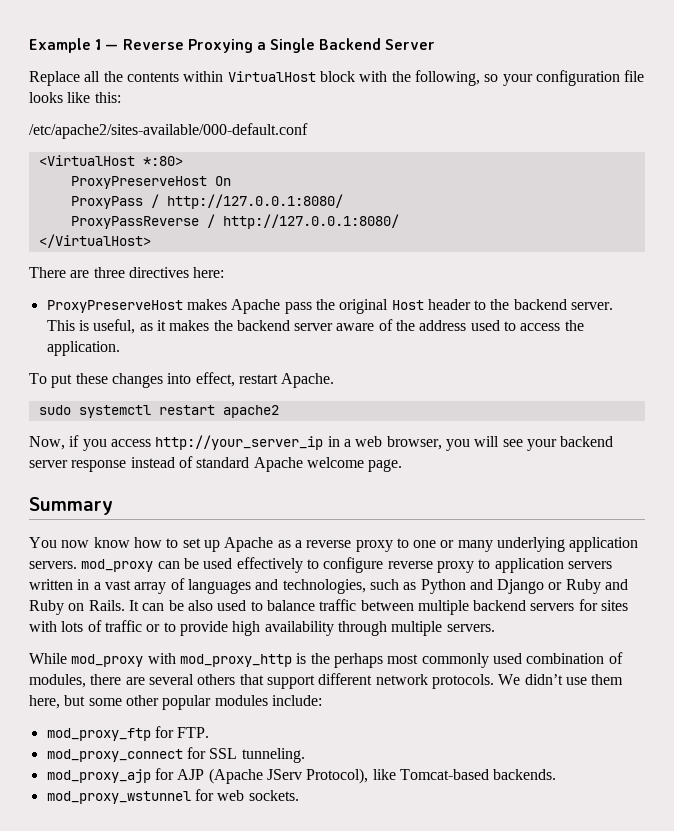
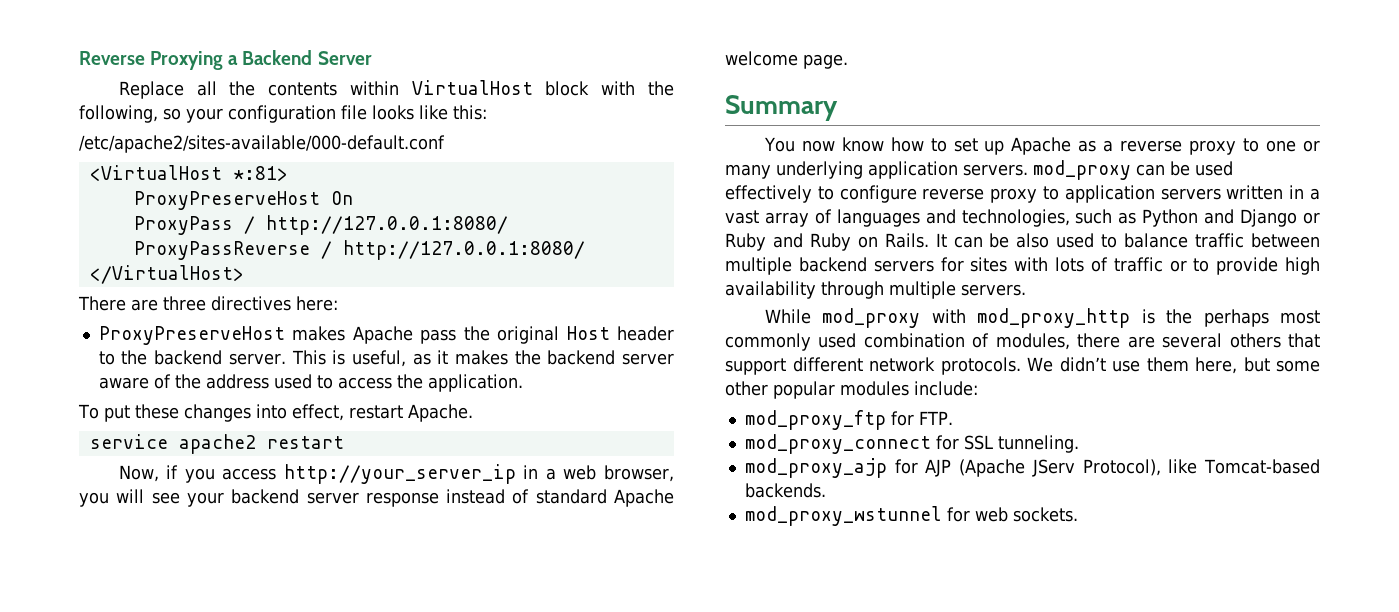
[29,38,119,53] Example 1 — -> (79, 58) none
[270,38,316,53] Single -> (239, 60) none
[142,156,183,166] *:80> -> [232,166,288,181] *:81>
[38,405,279,418] sudo systemctl restart apache2 -> [89,434,344,454] service apache2 restart

